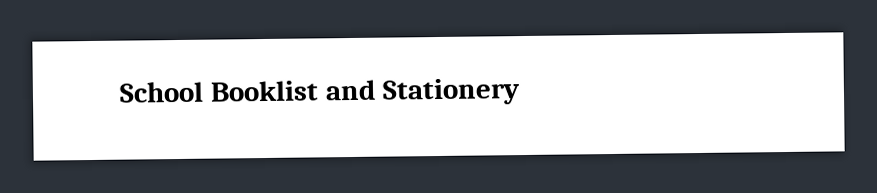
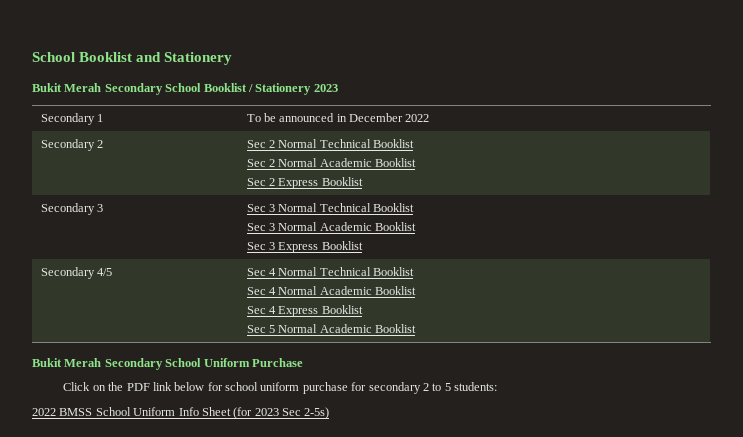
(522, 92) none -> [32,83,338,95] [40,113,103,125] [246,113,430,122] [40,139,103,151] [246,139,415,148] [246,158,417,167] [246,177,363,189] [40,203,103,215] [246,203,415,212] [246,222,417,231] [246,241,363,253] [40,267,112,279] [246,267,415,276] [246,286,417,295] [246,305,363,317] [246,324,417,333] [32,358,303,370] [63,382,497,394] [32,407,330,419] // Bukit Merah Secondary School Booklist / Stationery 2023 // Secondary 1 | To be announced in December 2022 // Secondary 2 | Sec 2 Normal Technical Booklist // Sec 2 Normal Academic Booklist // Sec 2 Express Booklist // Secondary 3 | Sec 3 Normal Technical Booklist // Sec 3 Normal Academic Booklist // Sec 3 Express Booklist // Secondary 4/5 | Sec 4 Normal Technical Booklist // Sec 4 Normal Academic Booklist // Sec 4 Express Booklist // Sec 5 Normal Academic Booklist // Bukit Merah Secondary School Uniform Purchase // Click on the PDF link below for school uniform purchase for secondary 2 to 5 students: // 2022 BMSS School Uniform Info Sheet (for 2023 Sec 2-5s)

